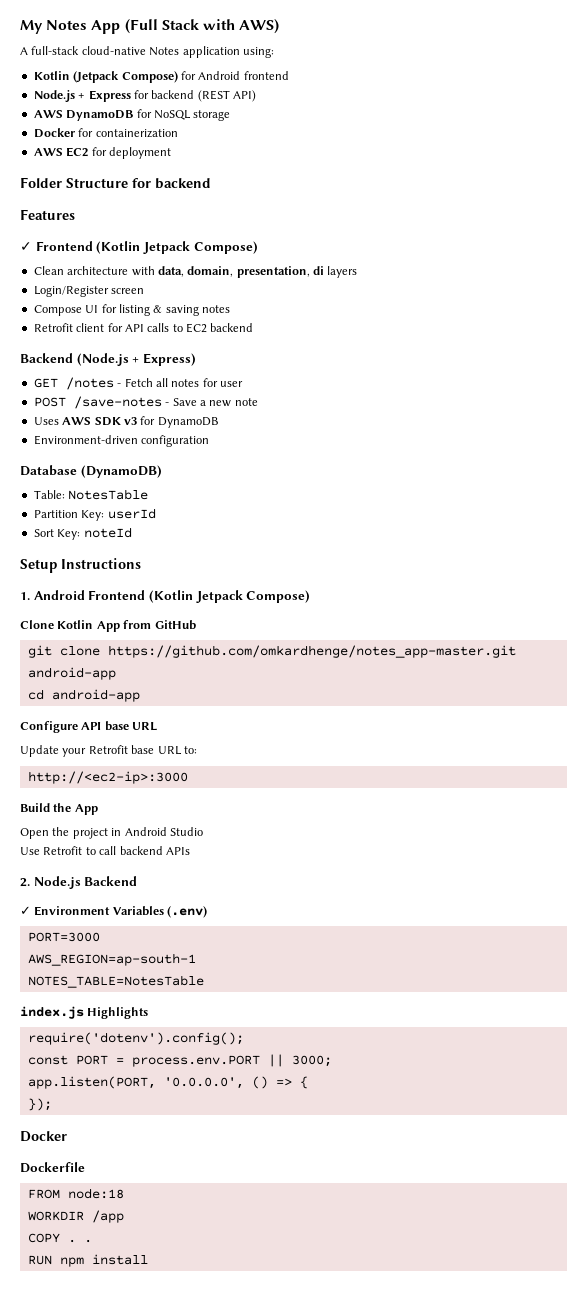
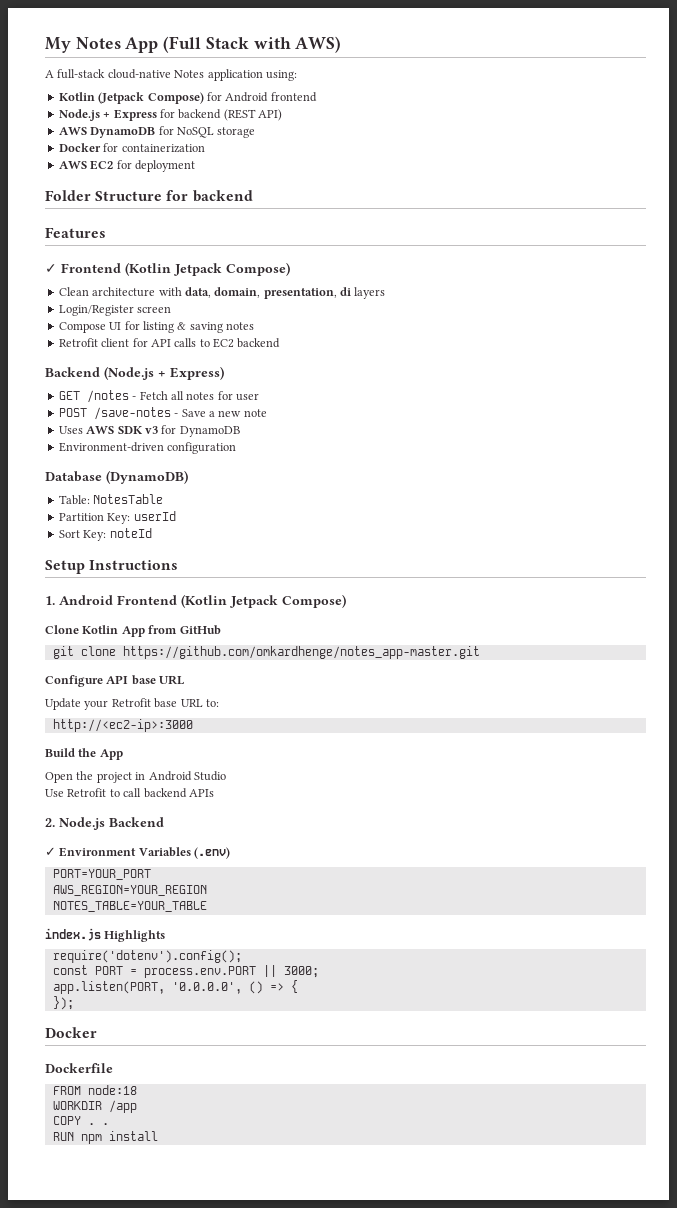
[27,667,116,680] [27,689,140,702] android-app // cd android-app -> (480, 652) none
[27,932,100,942] [27,953,196,966] [27,975,204,988] PORT=3000 // AWS_REGION=ap-south-1 // NOTES_TABLE=NotesTable -> [52,869,151,880] [52,885,207,896] [52,901,207,912] PORT=YOUR_PORT // AWS_REGION=YOUR_REGION // NOTES_TABLE=YOUR_TABLE

